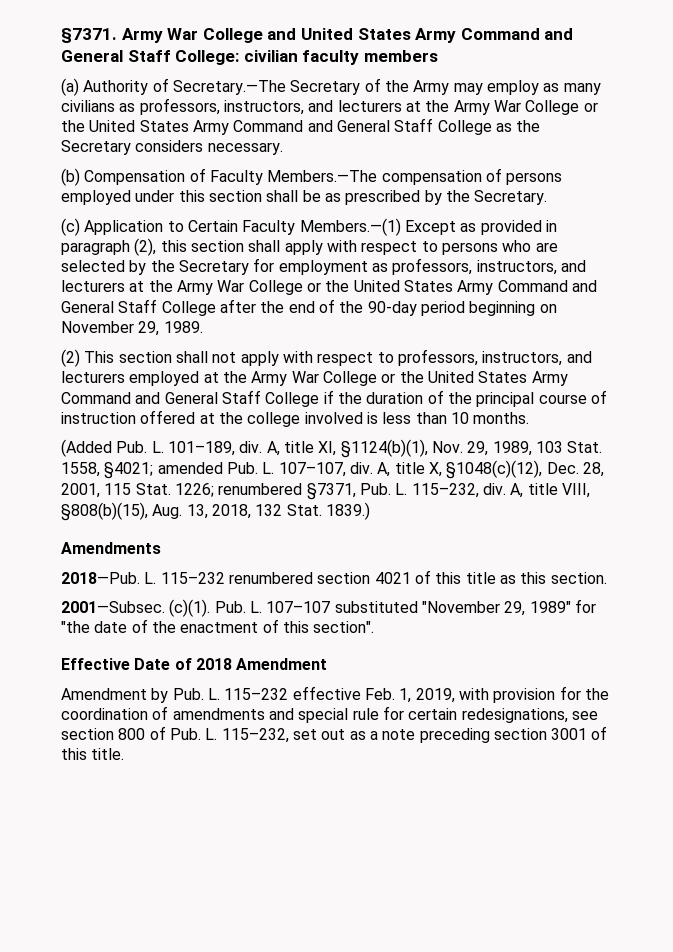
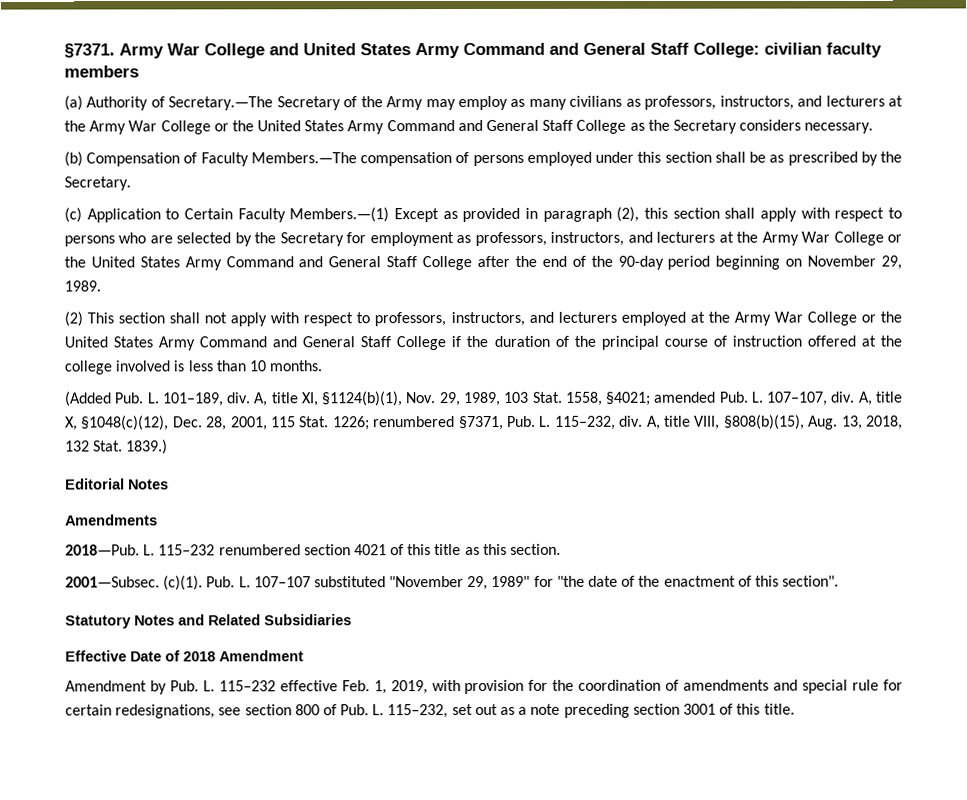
(370, 511) none -> [65,478,169,490] // Editorial Notes
(375, 627) none -> [65,614,352,629] // Statutory Notes and Related Subsidiaries

